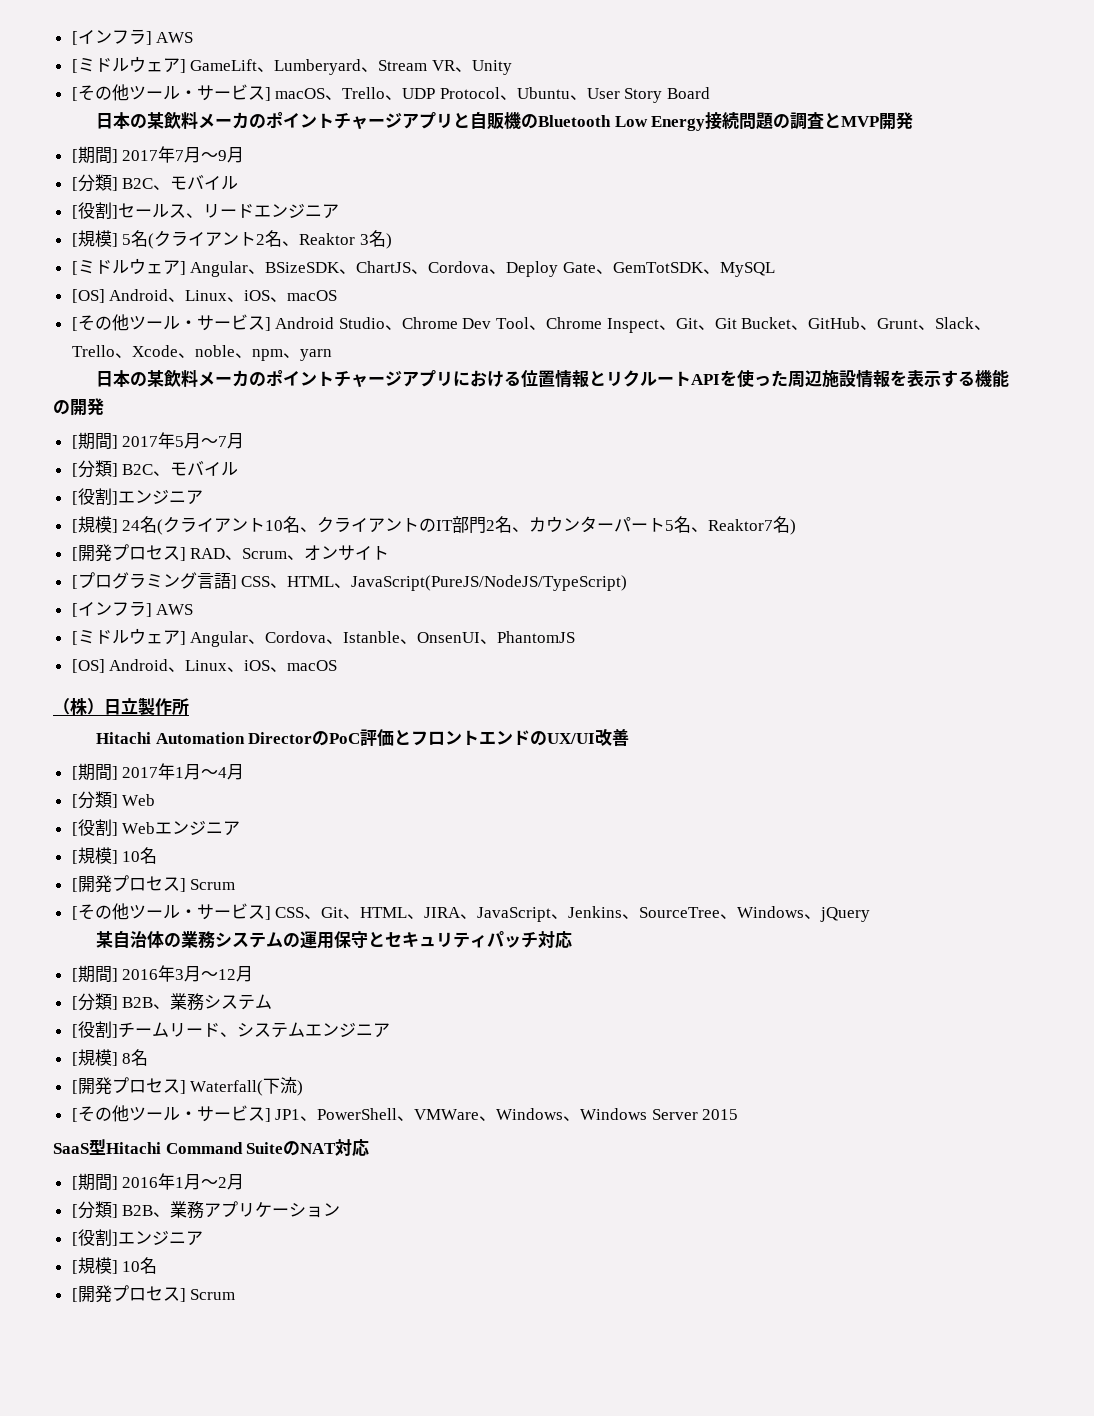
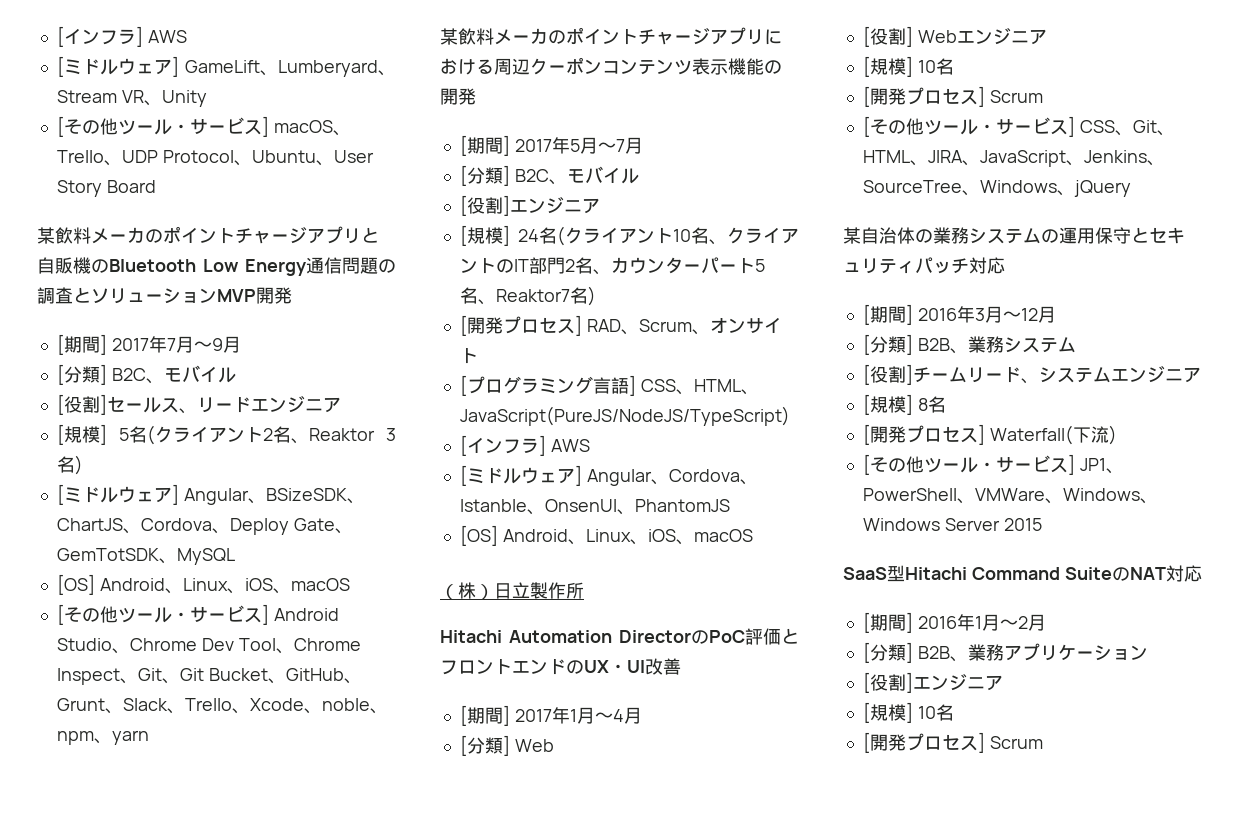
[95,112,147,129] 日本の -> (156, 186) none
[705,112,740,130] 接続 -> [306,257,342,274] 通信
(842, 120) none -> [91,288,217,304] ソリューション
[95,370,147,387] 日本の -> (149, 737) none
[520,370,975,388] 位置情報とリクルートAPIを使った周辺施設情報を表示する -> [494,57,728,75] 周辺クーポンコンテンツ表示
[547,733,596,744] UX/UI -> [584,660,645,673] UX・UI

